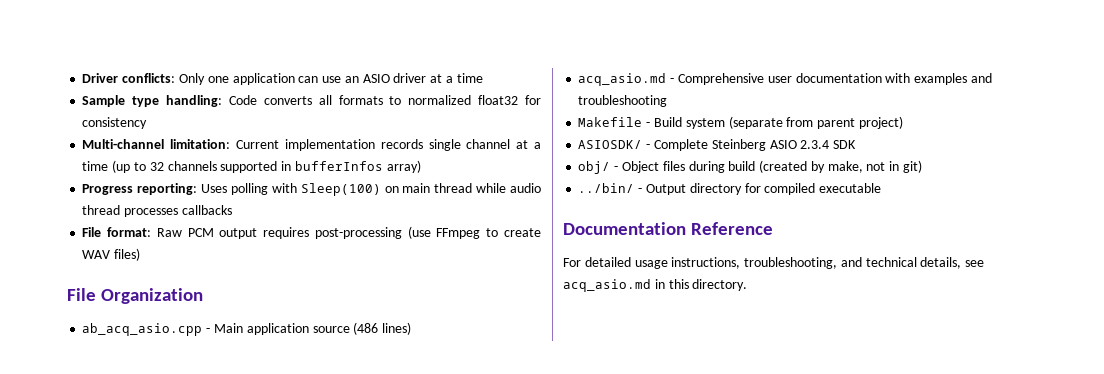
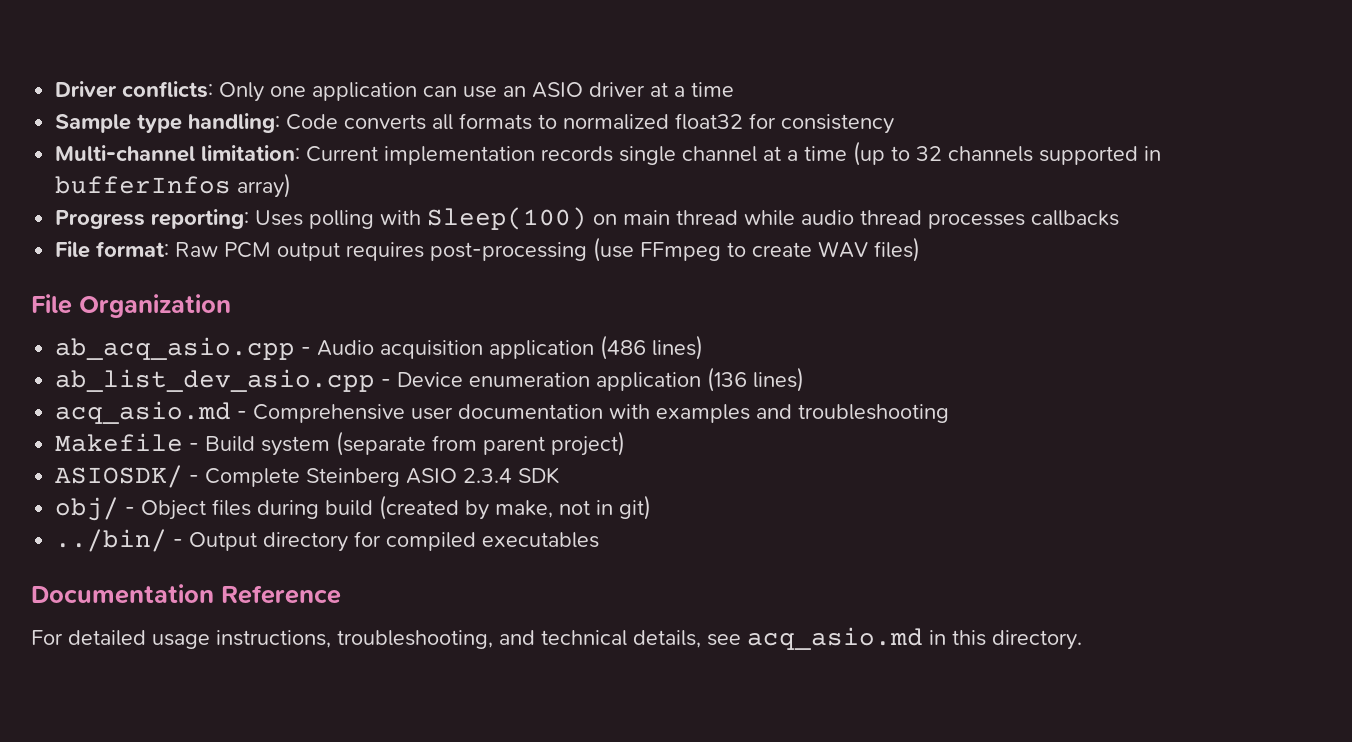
[213,323,350,335] Main application source -> [317,340,595,359] Audio acquisition application
(412, 328) none -> [55,367,805,392] // ab_list_dev_asio.cpp - Device enumeration application (136 lines)
[819,183,882,193] executable -> [482,532,600,548] executables

